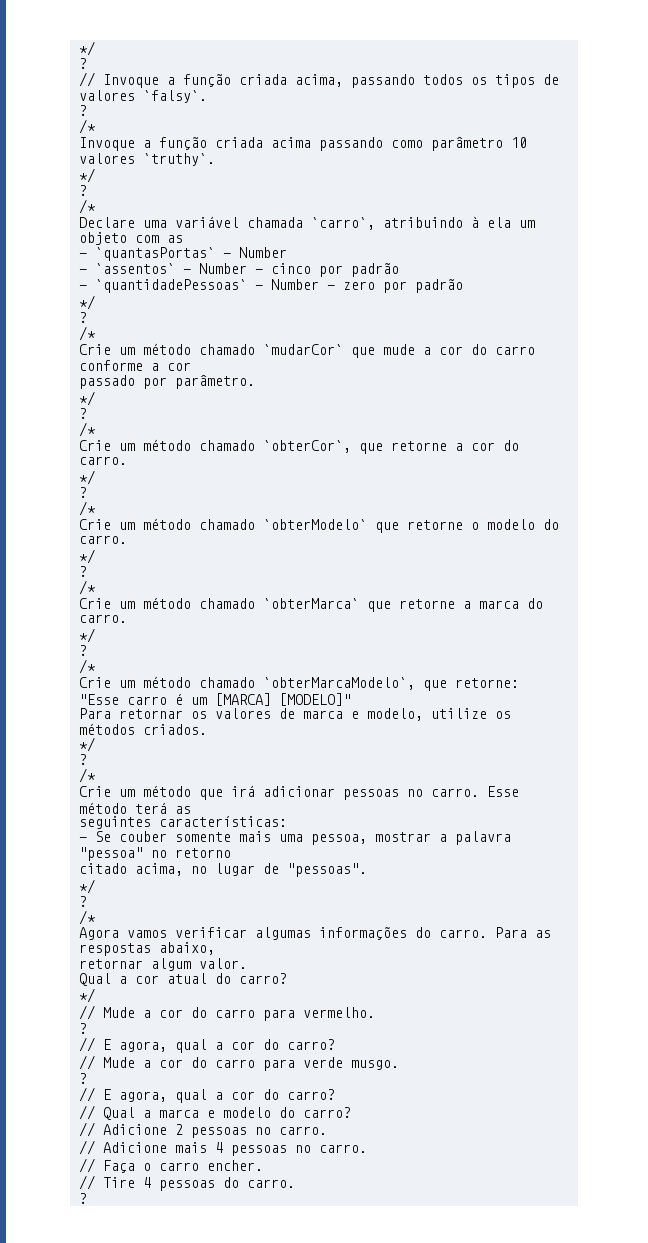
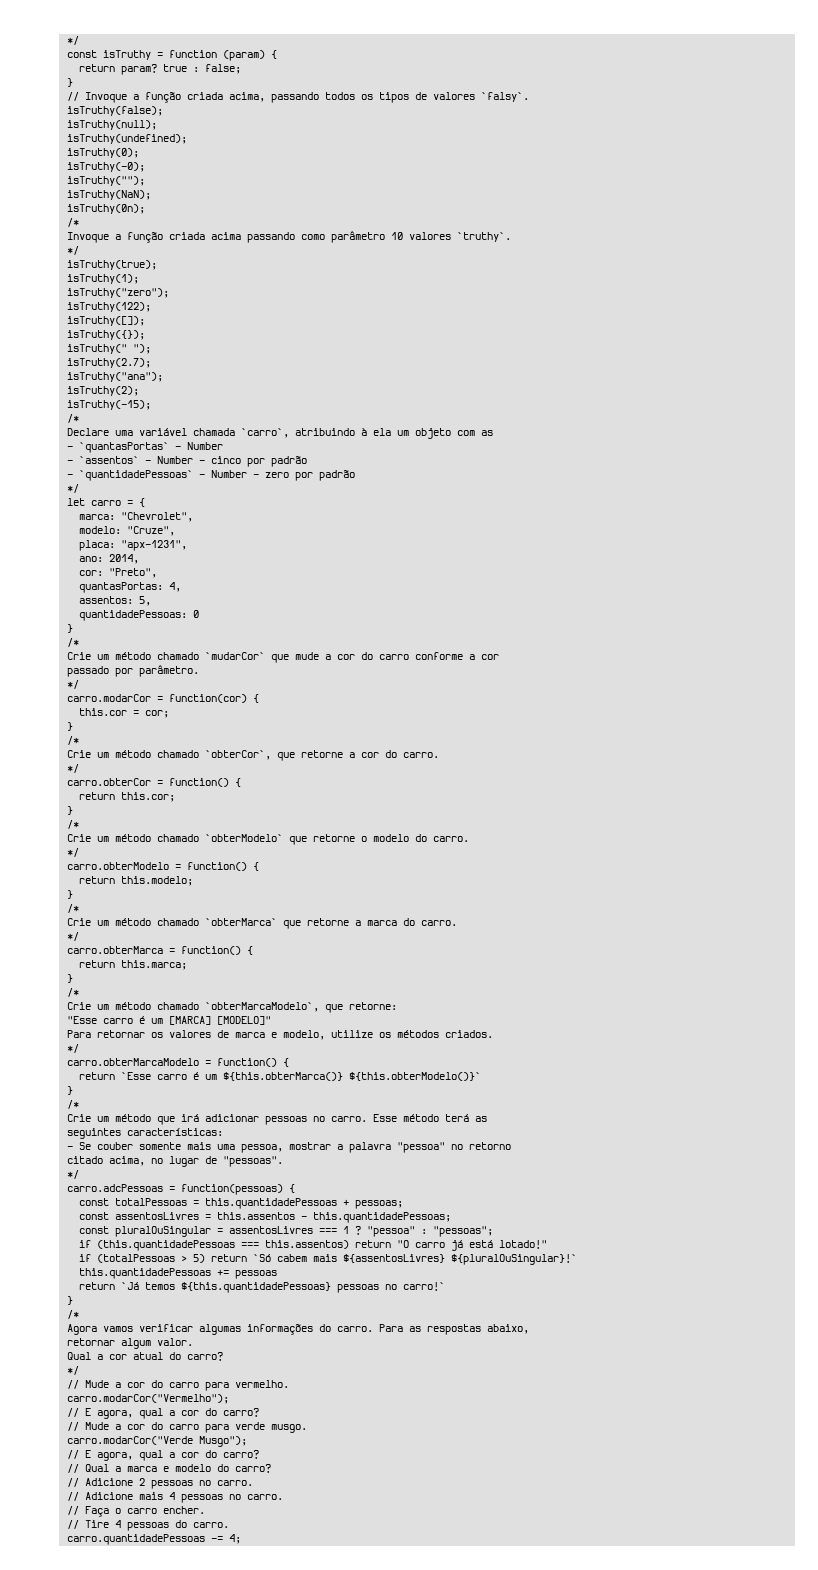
[78,41,95,56] [78,58,87,69] */ // ? -> [66,36,79,45] [66,50,277,61] [78,64,241,75] [66,78,73,87] */ // const isTruthy = function (param) { // return param? true : false; // }
[78,105,87,116] ? -> [66,106,163,116] [66,120,157,130] [66,134,187,144] [66,148,139,158] [66,162,145,172] [66,176,145,186] [66,190,151,200] [66,204,145,214] isTruthy(false); // isTruthy(null); // isTruthy(undefined); // isTruthy(0); // isTruthy(-0); // isTruthy(""); // isTruthy(NaN); // isTruthy(0n);
[78,185,87,196] ? -> [66,260,157,270] [66,274,139,284] [66,288,169,298] [66,302,151,312] [66,316,145,326] [66,330,145,340] [66,344,151,354] [66,358,151,368] [66,372,163,382] [66,386,139,396] [66,400,151,410] isTruthy(true); // isTruthy(1); // isTruthy("zero"); // isTruthy(122); // isTruthy([]); // isTruthy({}); // isTruthy(" "); // isTruthy(2.7); // isTruthy("ana"); // isTruthy(2); // isTruthy(-15);
[78,312,87,323] ? -> [66,498,145,507] [78,512,193,522] [78,526,175,536] [78,540,187,551] [78,554,139,564] [78,568,157,578] [78,582,181,593] [78,596,151,606] [78,610,199,621] [66,624,73,633] let carro = { // marca: "Chevrolet", // modelo: "Cruze", // placa: "apx-1231", // ano: 2014, // cor: "Preto", // quantasPortas: 4, // assentos: 5, // quantidadePessoas: 0 // }
[78,408,87,419] ? -> [66,694,259,703] [78,708,169,718] [66,722,73,731] carro.modarCor = function(cor) { // this.cor = cor; // }
[78,487,87,498] ? -> [66,778,241,787] [78,792,175,802] [66,806,73,815] carro.obterCor = function() { // return this.cor; // }
[78,566,87,577] ? -> [66,862,259,871] [78,876,193,886] [66,890,73,899] carro.obterModelo = function() { // return this.modelo; // }
[78,645,87,656] ? -> [66,946,253,955] [78,960,187,970] [66,974,73,983] carro.obterMarca = function() { // return this.marca; // }
[78,754,87,765] ? -> [66,1058,289,1067] [78,1072,481,1081] [66,1086,73,1095] carro.obterMarcaModelo = function() { // return `Esse carro é um ${this.obterMarca()} ${this.obterModelo()}` // }
[78,896,87,907] ? -> [66,1184,295,1195] [78,1198,403,1209] [78,1212,451,1223] [78,1226,493,1237] [78,1240,547,1251] [78,1254,577,1265] [78,1268,277,1279] [78,1282,445,1293] [66,1296,73,1305] carro.adcPessoas = function(pessoas) { // const totalPessoas = this.quantidadePessoas + pessoas; // const assentosLivres = this.assentos - this.quantidadePessoas; // const pluralOuSingular = assentosLivres === 1 ? "pessoa" : "pessoas"; // if (this.quantidadePessoas === this.assentos) return "O carro já está lotado!" // if (totalPessoas > 5) return `Só cabem mais ${assentosLivres} ${pluralOuSingular}!` // this.quantidadePessoas += pessoas // return `Já temos ${this.quantidadePessoas} pessoas no carro!` // }
[78,1023,87,1034] ? -> [66,1394,229,1404] carro.modarCor("Vermelho");
[78,1073,87,1084] ? -> [66,1436,247,1447] carro.modarCor("Verde Musgo");
[78,1193,87,1204] ? -> [66,1534,241,1545] carro.quantidadePessoas -= 4;

